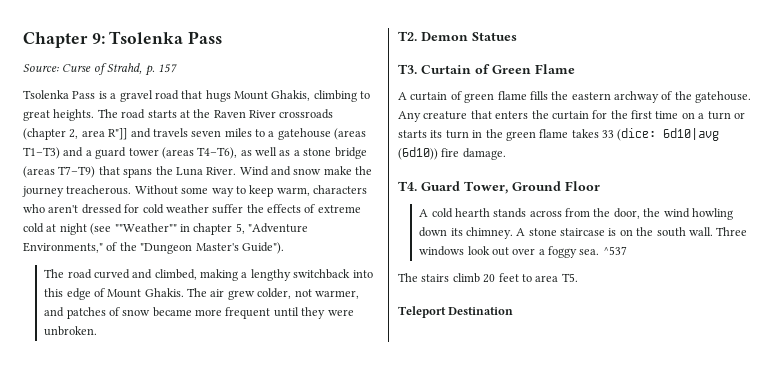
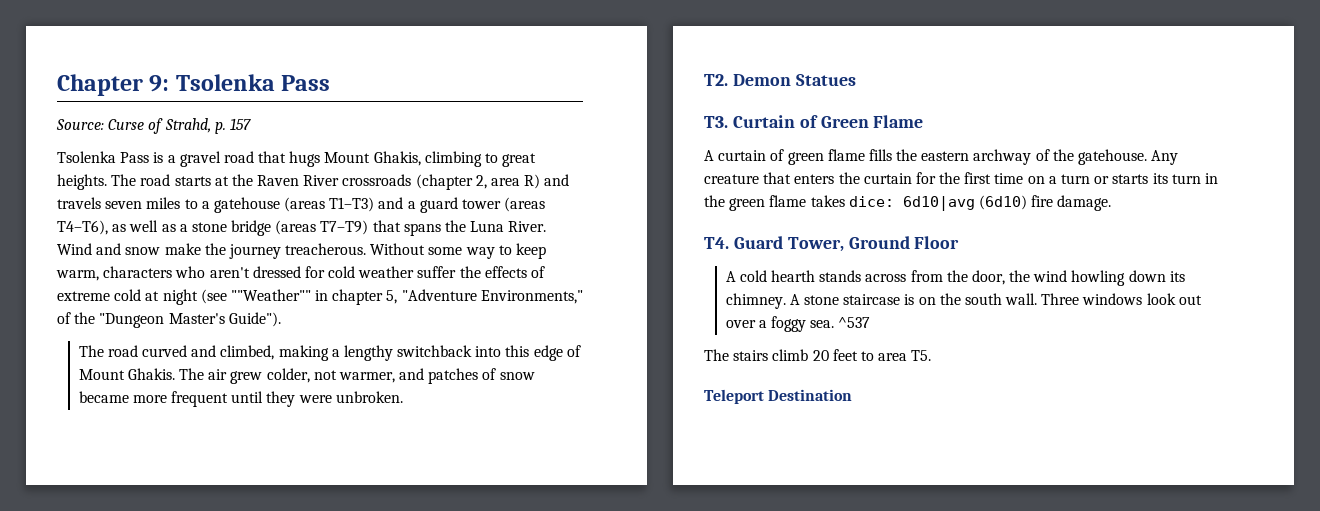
[108,128,128,140] R"]] -> [524,174,541,189] R)
[602,128,720,141] [398,147,438,160] 33 (dice: 6d10|avg (6d10)) -> [848,195,1027,211] dice: 6d10|avg (6d10)

